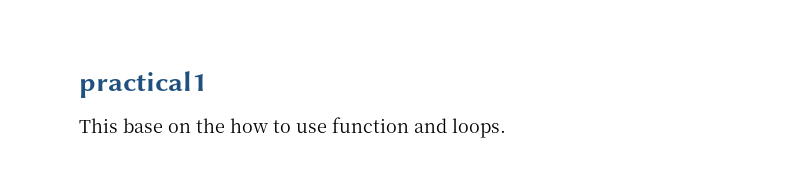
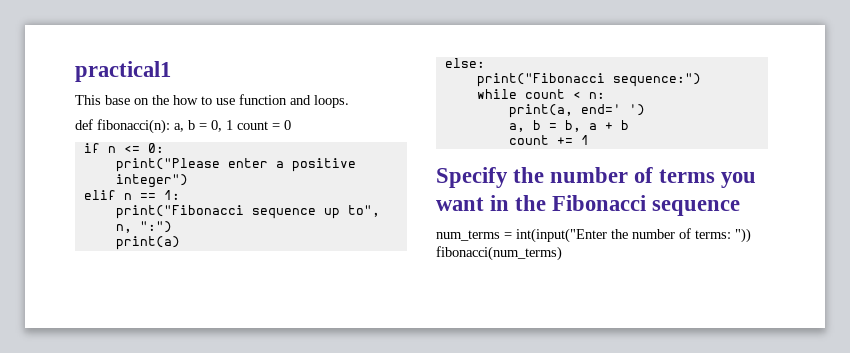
(506, 128) none -> [75,119,291,134] [83,143,164,153] [115,158,356,172] [115,174,188,188] [83,190,180,200] [115,205,380,219] [115,221,172,233] [115,236,180,250] [444,58,485,68] [476,73,701,87] [476,89,605,99] [508,104,645,118] [508,120,629,132] [508,135,589,145] [436,167,757,188] [436,195,741,216] [436,228,751,243] [436,246,562,261] // def fibonacci(n): a, b = 0, 1 count = 0 // if n <= 0: // print("Please enter a positive integer") // elif n == 1: // print("Fibonacci sequence up to", n, ":") // print(a) // else: // print("Fibonacci sequence:") // while count < n: // print(a, end=' ') // a, b = b, a + b // count += 1 // Specify the number of terms you want in the Fibonacci sequence // num_terms = int(input("Enter the number of terms: ")) fibonacci(num_terms)

